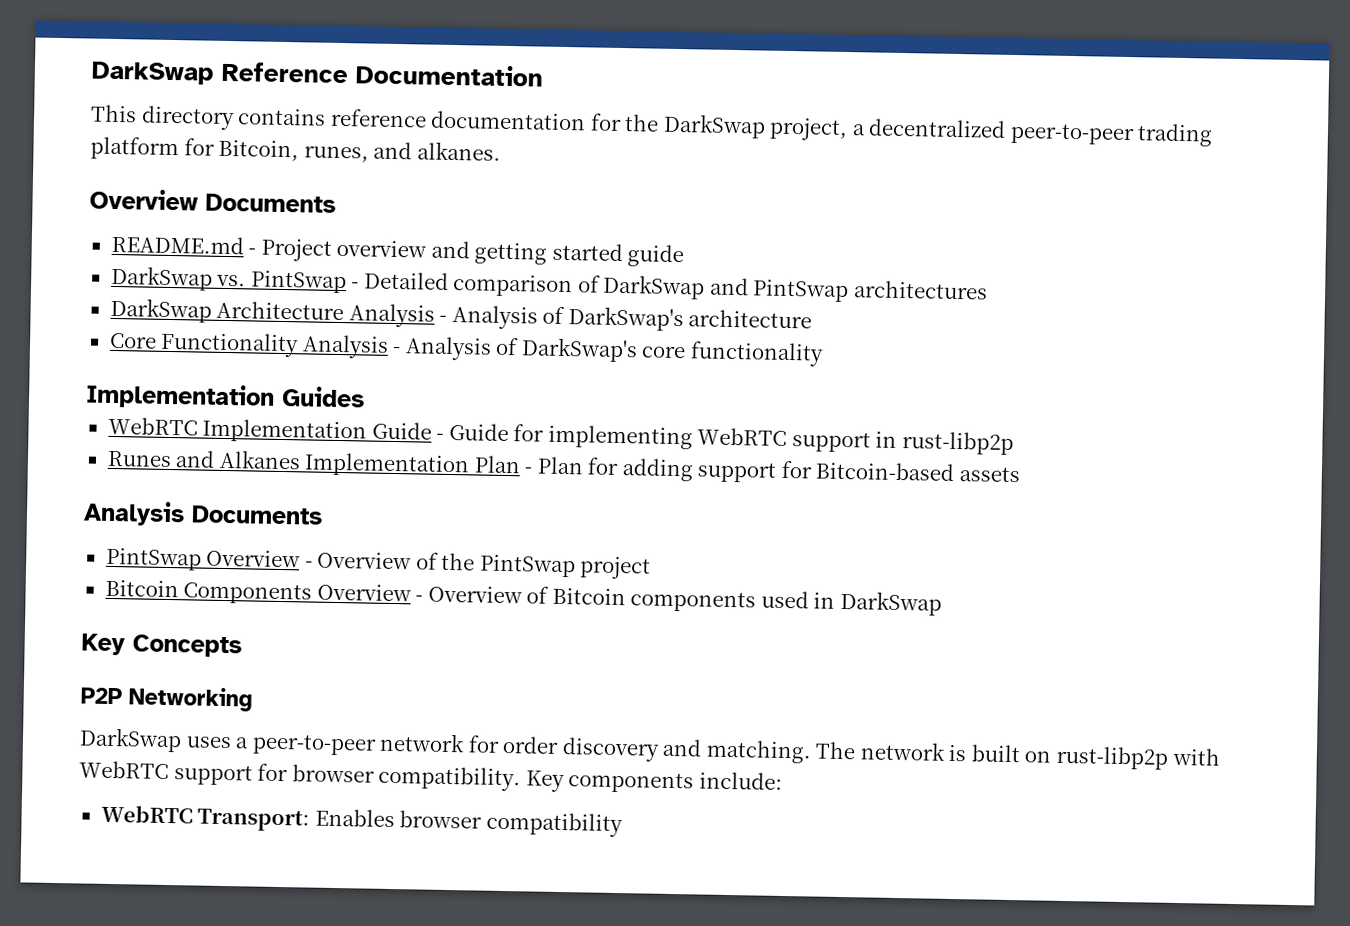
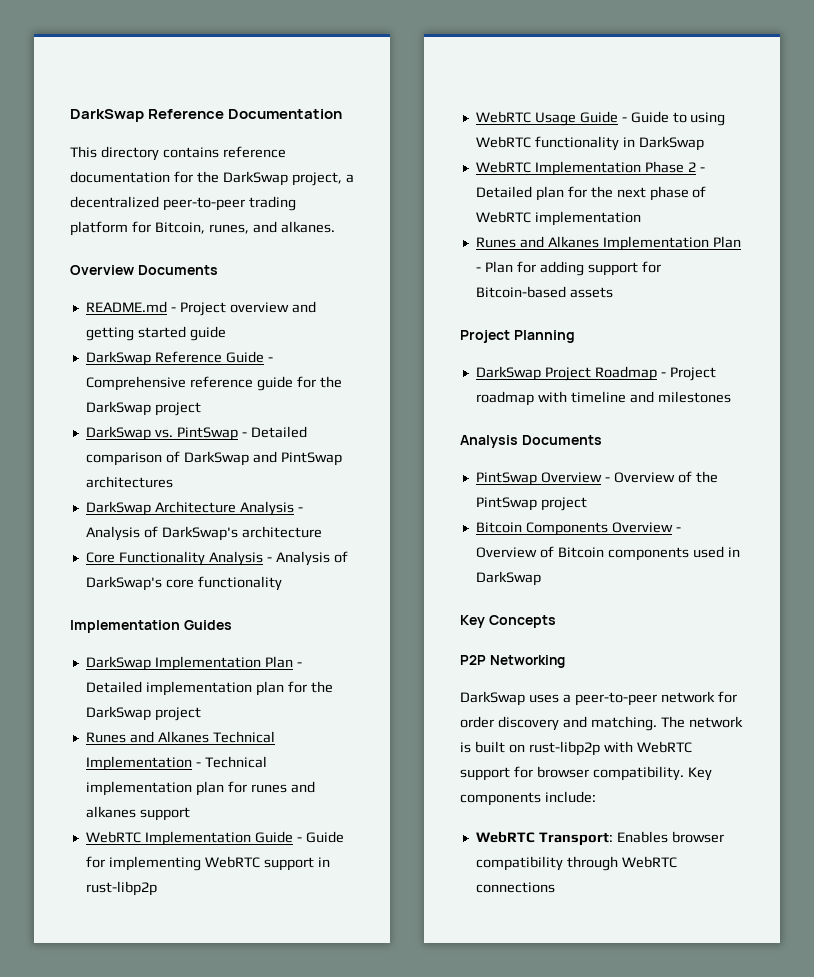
(685, 256) none -> [85,351,273,366] [85,376,342,391] [85,401,201,416] // DarkSwap Reference Guide - Comprehensive reference guide for the DarkSwap project
(365, 396) none -> [85,656,302,671] [85,681,333,696] [85,706,201,721] [85,731,275,743] [85,756,267,771] [85,781,315,796] [85,806,190,821] // DarkSwap Implementation Plan - Detailed implementation plan for the DarkSwap project // Runes and Alkanes Technical Implementation - Technical implementation plan for runes and alkanes support
(1014, 443) none -> [475,111,726,126] [475,136,704,151] [475,161,705,176] [475,186,707,201] [475,211,641,226] // WebRTC Usage Guide - Guide to using WebRTC functionality in DarkSwap // WebRTC Implementation Phase 2 - Detailed plan for the next phase of WebRTC implementation
(1020, 474) none -> [460,330,575,343] [475,366,716,381] [475,391,731,406] // Project Planning // DarkSwap Project Roadmap - Project roadmap with timeline and milestones
(623, 824) none -> [566,856,677,871] [475,882,555,893] through WebRTC connections

